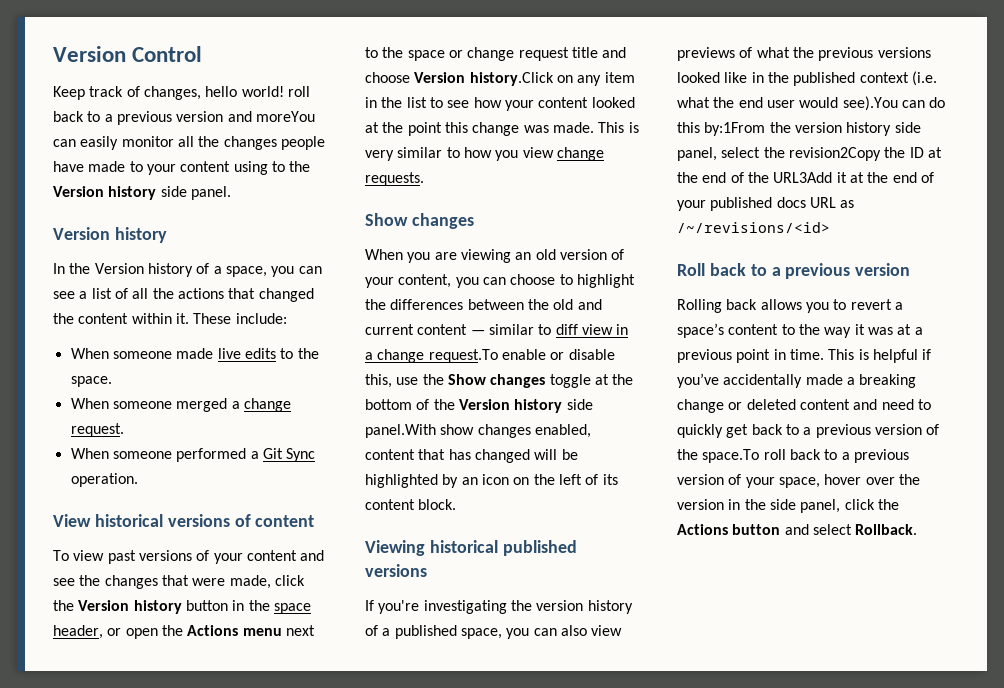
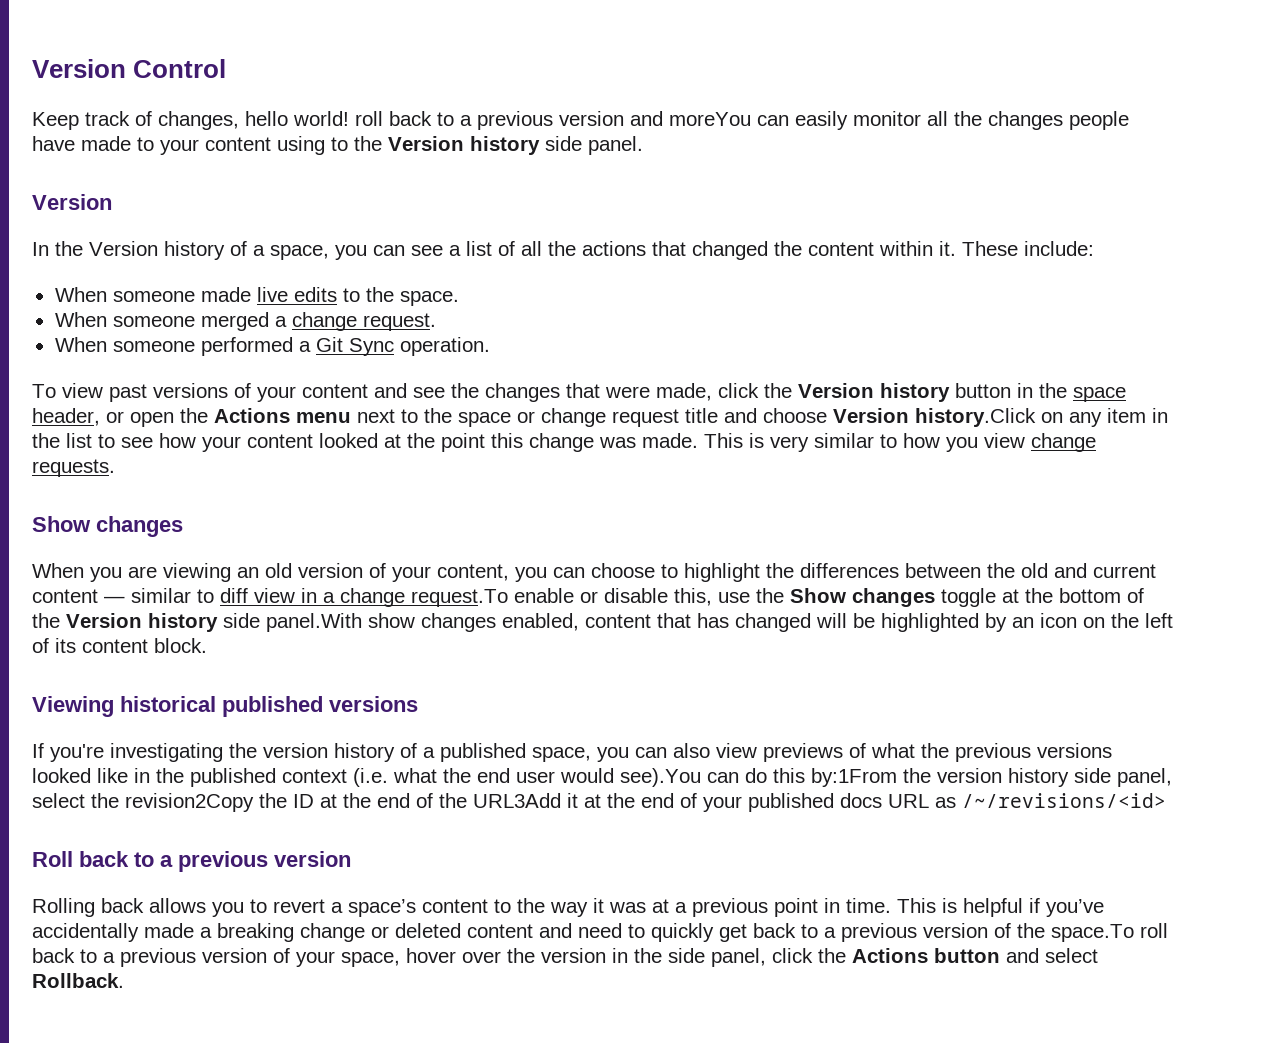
[114,227,167,243] history -> (112, 202) none
[53,514,315,527] // View historical versions of content -> (490, 346) none

